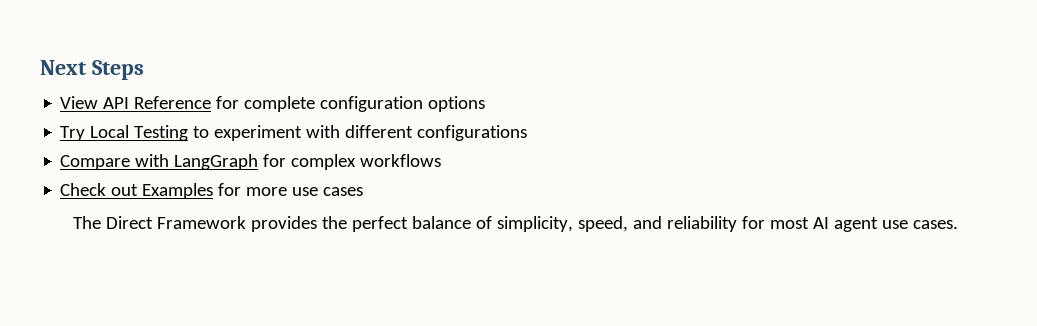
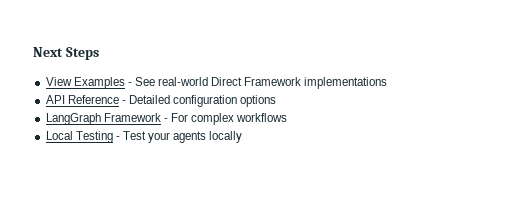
[103,96,486,112] [60,125,528,141] [60,154,442,170] [60,183,364,199] [73,216,959,232] API Reference for complete configuration options // Try Local Testing to experiment with different configurations // Compare with LangGraph for complex workflows // Check out Examples for more use cases // The Direct Framework provides the perfect balance of simplicity, speed, and reliability for most AI agent use cases. -> [73,77,388,89] [45,95,277,107] [45,113,288,125] [45,131,243,143] Examples - See real-world Direct Framework implementations // API Reference - Detailed configuration options // LangGraph Framework - For complex workflows // Local Testing - Test your agents locally

